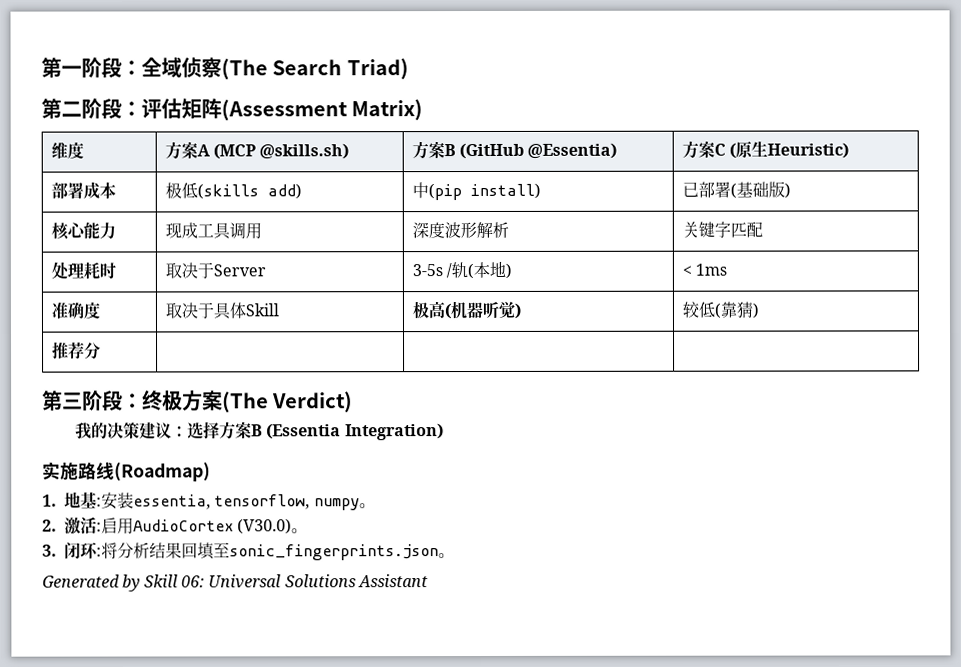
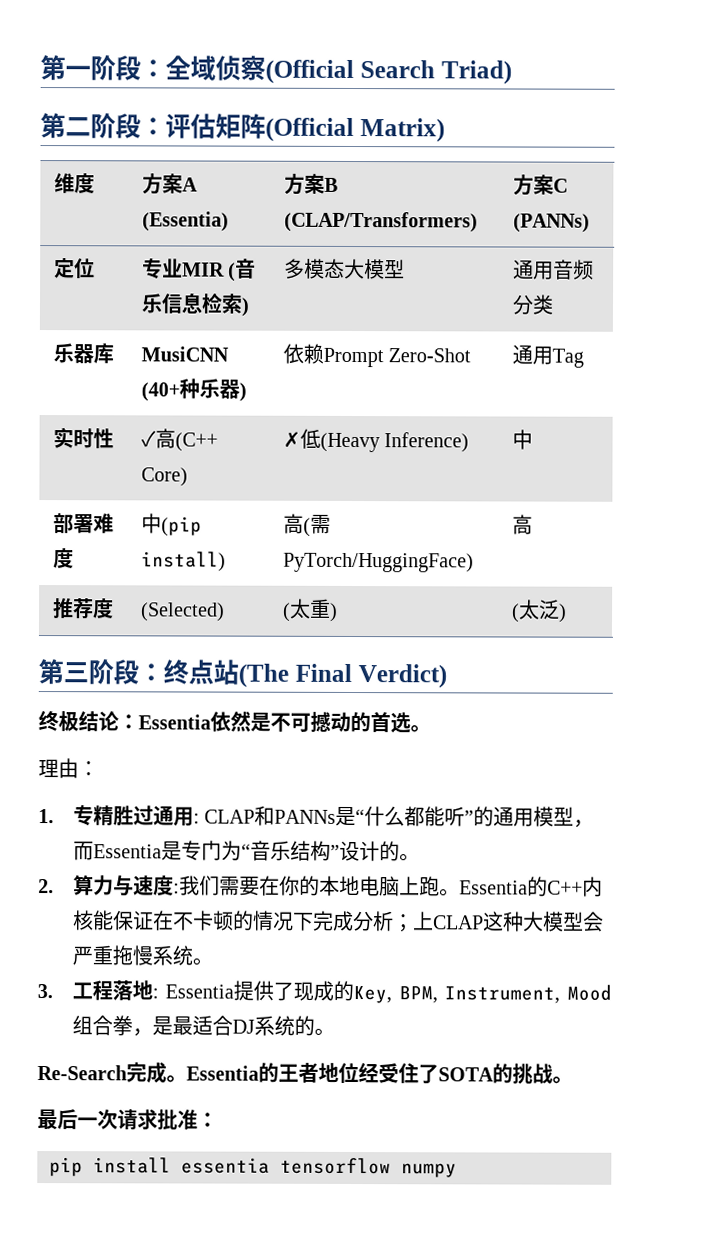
[221,58,268,80] (The -> [265,59,354,85] (Official
[221,99,348,121] (Assessment -> [265,117,354,143] (Official
[213,143,350,160] [411,141,618,160] (MCP @skills.sh) | 方案B (GitHub @Essentia) -> [142,211,230,232] [284,173,339,195] [284,211,479,233] (Essentia) | 方案B (CLAP/Transformers)
[729,141,850,159] [50,181,116,200] [164,182,302,200] [411,182,541,201] [681,181,791,199] [50,222,116,240] [164,222,262,240] [411,221,509,239] [681,221,763,238] [50,261,116,280] [164,262,266,279] [411,260,513,280] [681,263,728,276] [50,301,100,320] [164,302,279,320] [411,300,521,320] [681,301,759,319] [51,341,101,360] [42,389,354,413] [75,421,444,441] [42,461,211,482] [42,491,376,511] [42,516,309,535] [42,542,455,561] [42,574,428,592] (原生Heuristic) // 部署成本 | 极低(skills add) | 中(pip install) | 已部署(基础版) // 核心能力 | 现成工具调用 | 深度波形解析 | 关键字匹配 // 处理耗时 | 取决于Server | 3-5s /轨(本地) | < 1ms // 准确度 | 取决于具体Skill | 极高(机器听觉) | 较低(靠猜) // 推荐分 | | | // 第三阶段：终极方案(The Verdict) // 我的决策建议：选择方案B (Essentia Integration) // 实施路线(Roadmap) // 1.地基:安装essentia, tensorflow, numpy。 // 2.激活:启用AudioCortex (V30.0)。 // 3.闭环:将分析结果回填至sonic_fingerprints.json。 // Generated by Skill 06: Universal Solutions Assistant -> [513,213,591,233] [54,258,96,279] [142,258,257,282] [141,292,251,317] [284,258,406,280] [513,259,595,280] [512,294,555,315] [53,343,115,364] [141,346,230,362] [141,378,248,402] [283,343,472,368] [512,344,585,368] [53,427,115,449] [141,428,219,452] [141,467,189,487] [283,428,470,453] [512,429,534,450] [53,513,115,534] [53,548,75,569] [141,513,203,537] [141,551,227,572] [283,513,332,537] [283,552,475,573] [512,514,534,535] [53,598,115,620] [141,602,226,622] [283,598,339,622] [511,599,568,623] [38,659,447,689] [38,710,431,734] [38,758,99,779] [38,805,594,828] [72,840,420,862] [38,875,603,897] [72,910,604,933] [71,945,213,966] [37,980,612,1004] [71,1015,335,1037] [37,1061,573,1085] [37,1109,218,1131] [49,1157,457,1178] (PANNs) // 定位 | 专业MIR (音乐信息检索) | 多模态大模型 | 通用音频分类 // 乐器库 | MusiCNN (40+种乐器) | 依赖Prompt Zero-Shot | 通用Tag // 实时性 | ✓高(C++ Core) | ✗低(Heavy Inference) | 中 // 部署难度 | 中(pip install) | 高(需PyTorch/HuggingFace) | 高 // 推荐度 | (Selected) | (太重) | (太泛) // 第三阶段：终点站(The Final Verdict) // 终极结论：Essentia依然是不可撼动的首选。 // 理由： // 1.专精胜过通用: CLAP和PANNs是“什么都能听”的通用模型，而Essentia是专门为“音乐结构”设计的。 // 2.算力与速度:我们需要在你的本地电脑上跑。Essentia的C++内核能保证在不卡顿的情况下完成分析；上CLAP这种大模型会严重拖慢系统。 // 3.工程落地: Essentia提供了现成的Key, BPM, Instrument, Mood组合拳，是最适合DJ系统的。 // Re-Search完成。Essentia的王者地位经受住了SOTA的挑战。 // 最后一次请求批准： // pip install essentia tensorflow numpy

